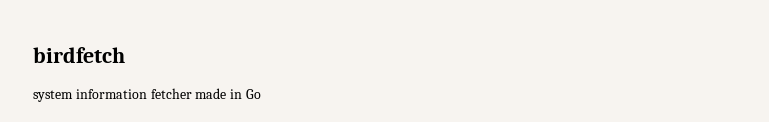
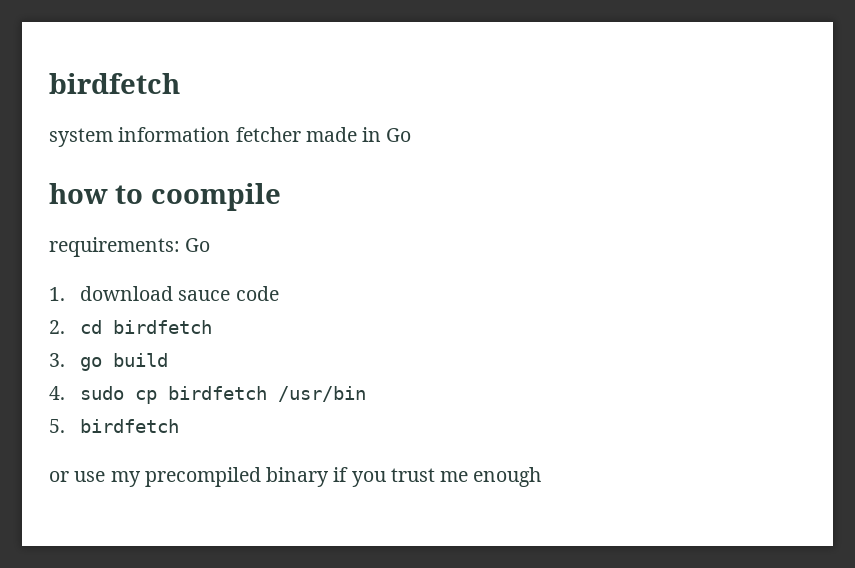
(261, 94) none -> [49,183,281,211] [49,237,211,257] [49,286,279,301] [49,320,213,334] [49,353,169,371] [49,386,367,404] [49,419,180,433] [49,467,542,487] // how to coompile // requirements: Go // 1. download sauce code // 2. cd birdfetch // 3. go build // 4. sudo cp birdfetch /usr/bin // 5. birdfetch // or use my precompiled binary if you trust me enough

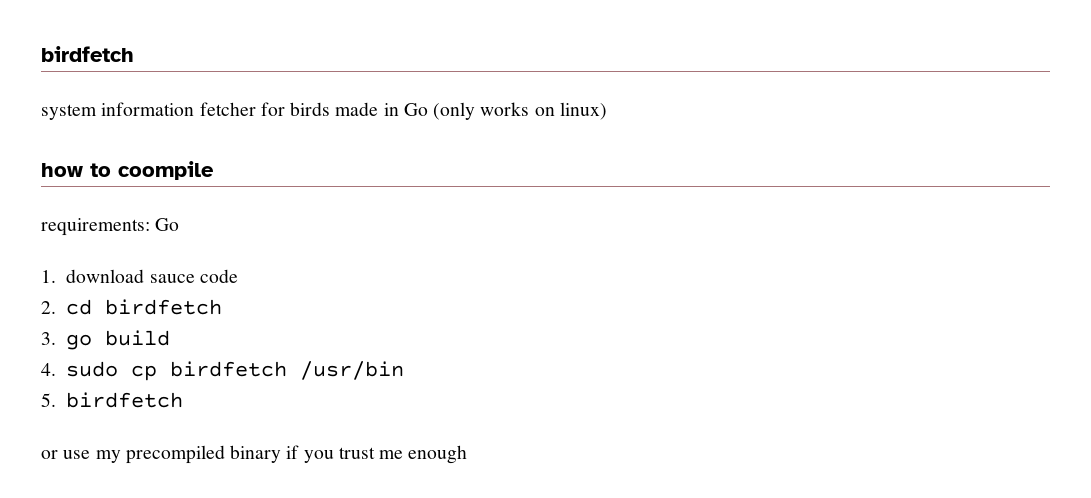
(301, 134) none -> [260,102,331,116] for birds
(412, 135) none -> [433,102,607,120] (only works on linux)

